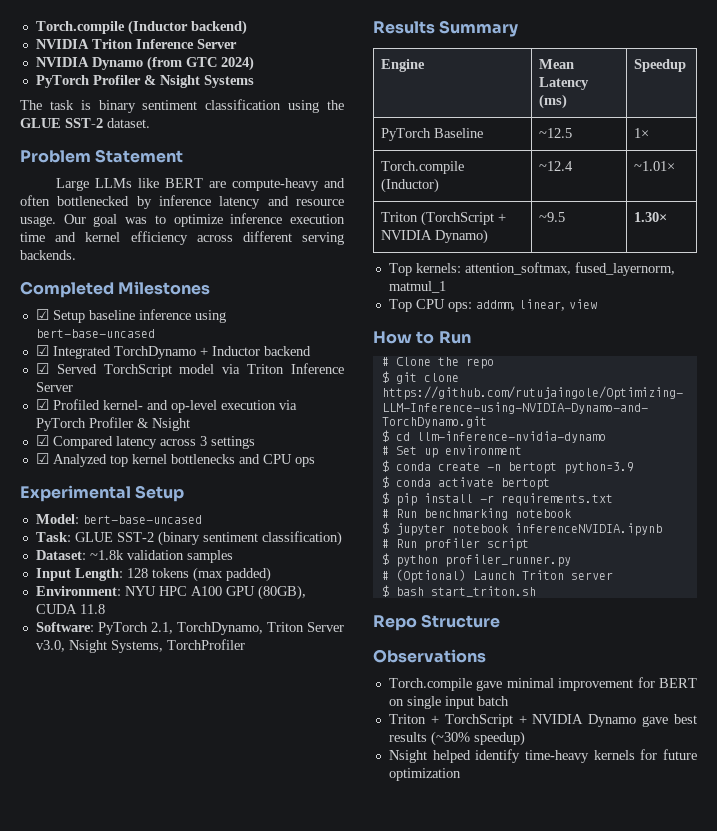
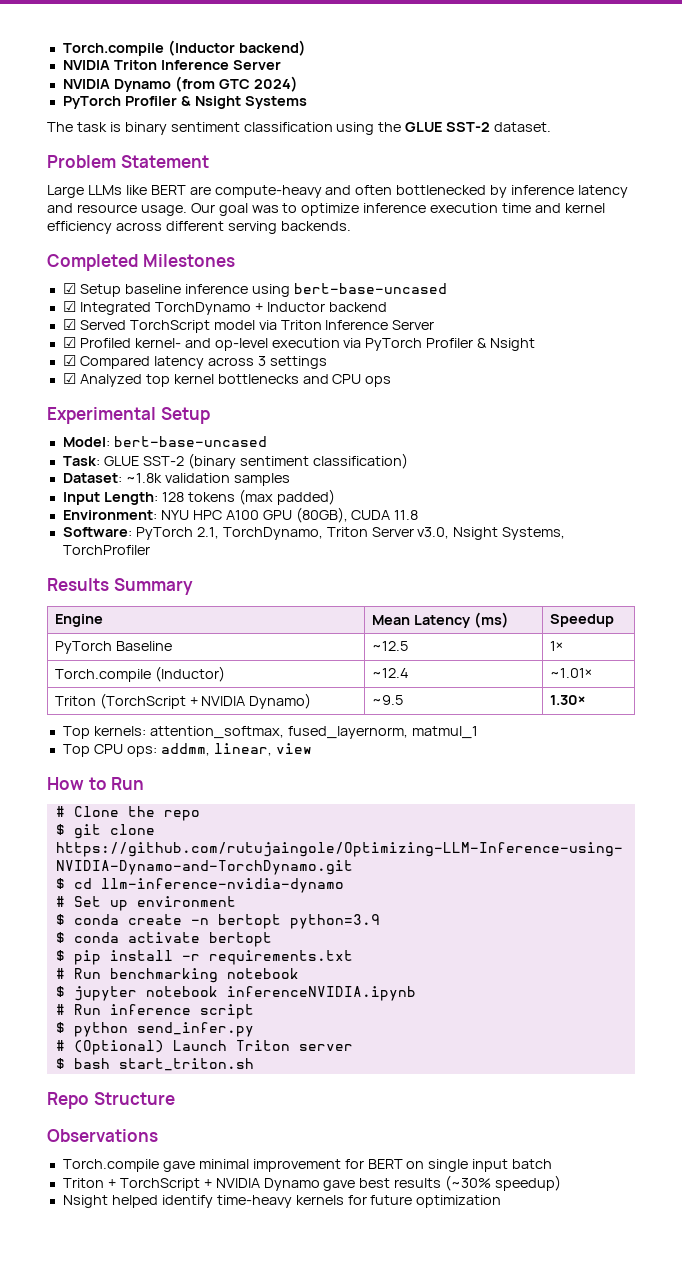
[423,538,480,551] profiler -> [109,1004,191,1015] inference
[444,554,571,567] profiler_runner.py -> [136,1022,254,1037] send_infer.py

